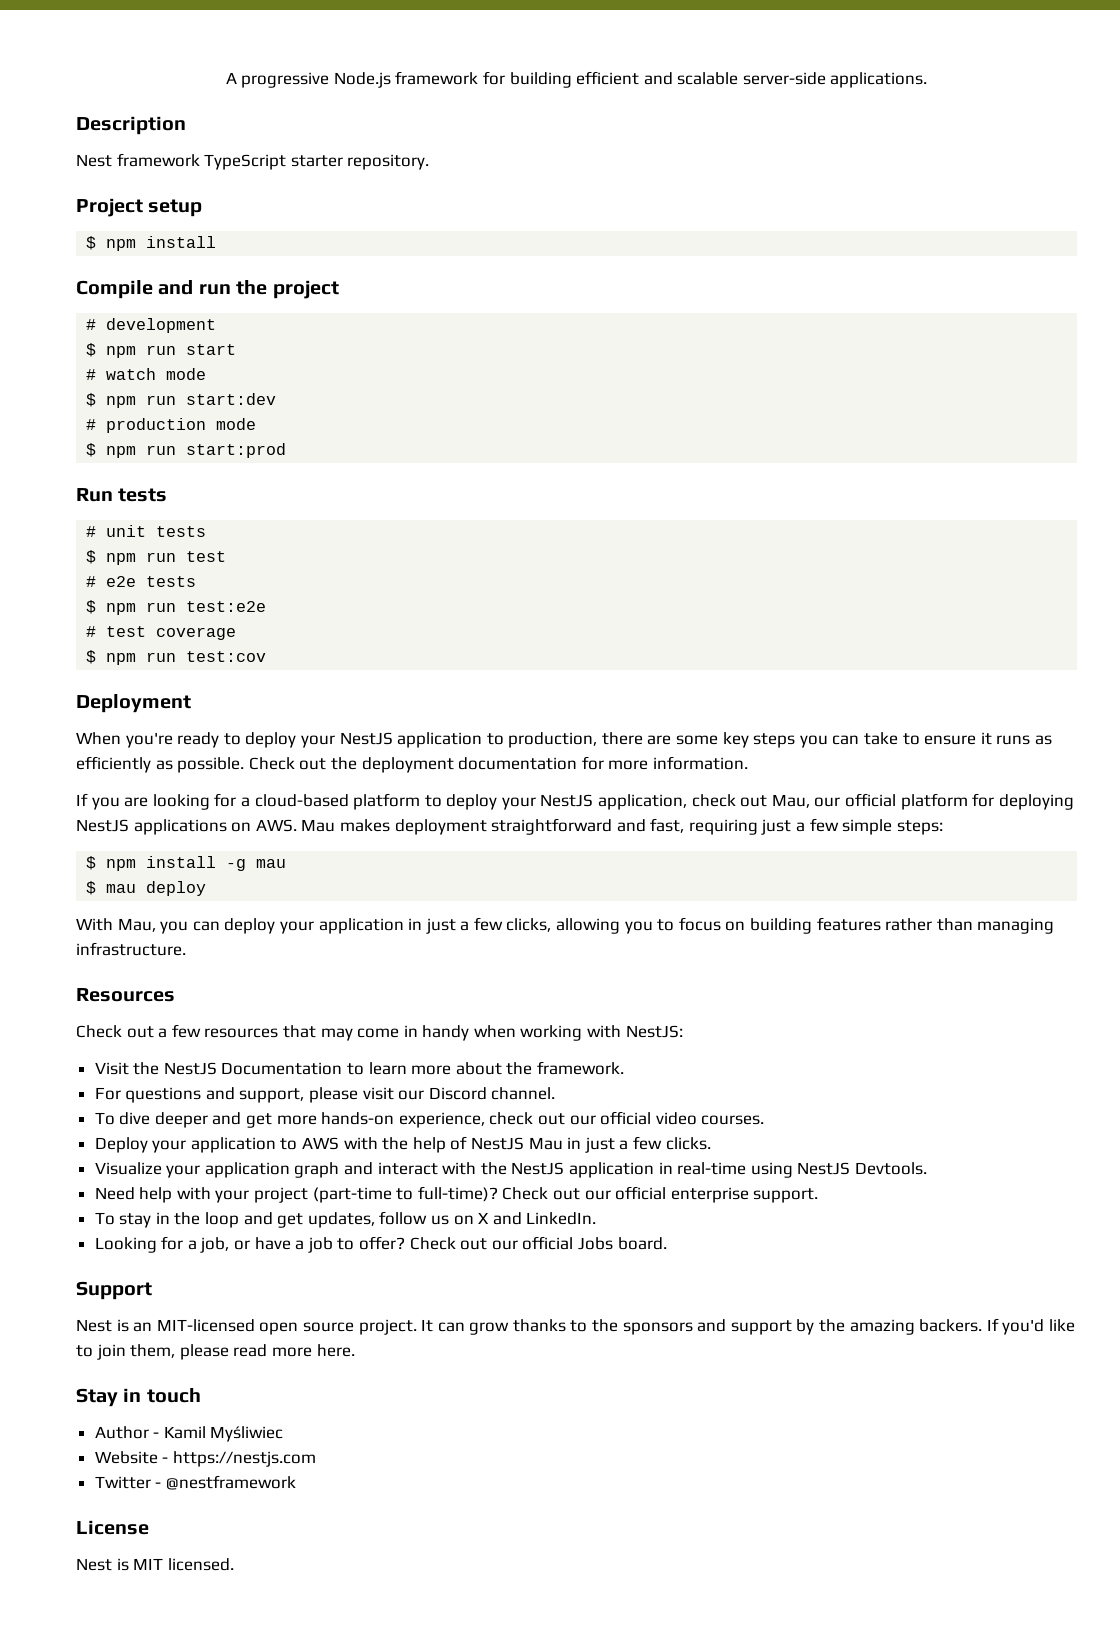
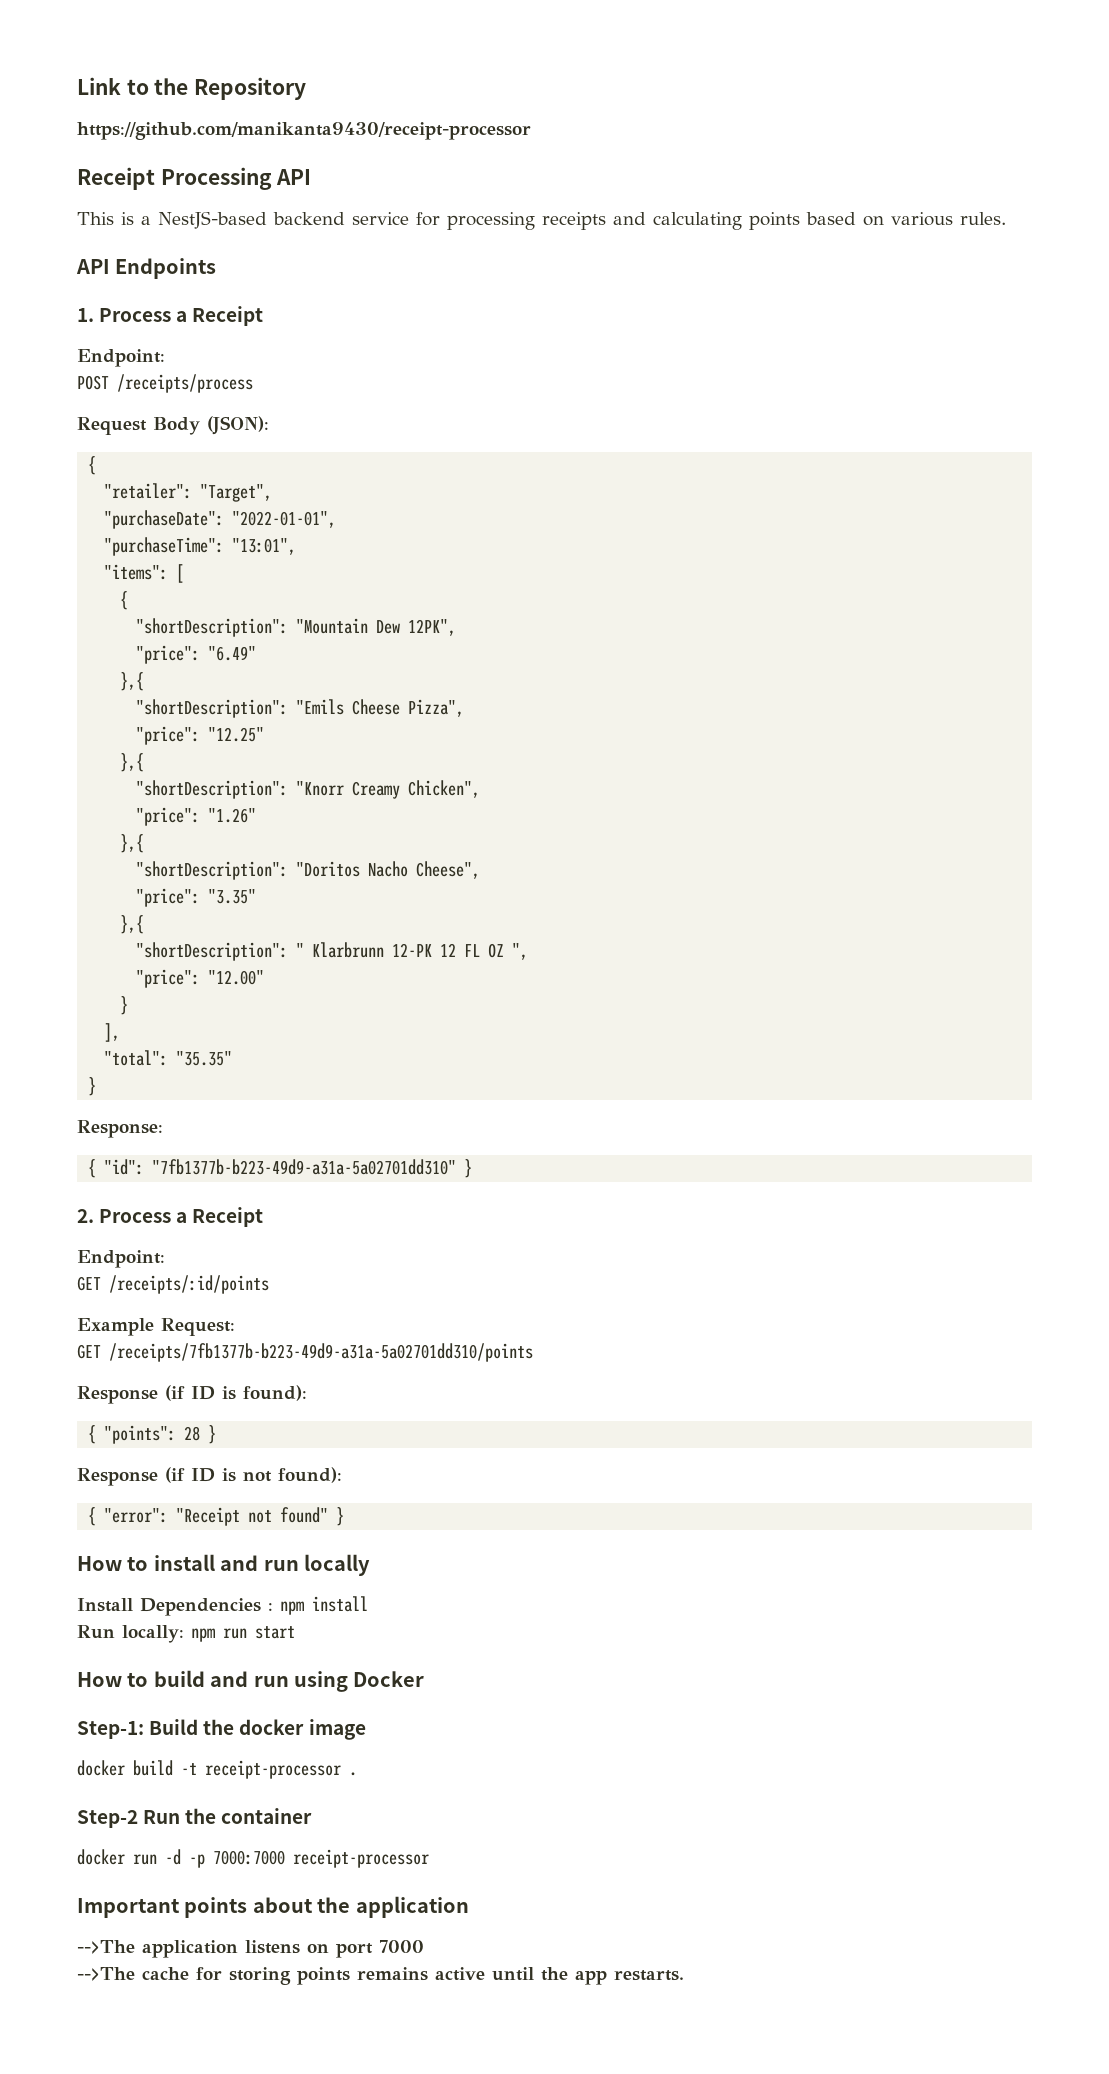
[225,71,928,88] [76,116,186,135] [76,153,430,170] [76,198,203,217] [86,236,217,251] [76,280,339,299] [86,318,217,333] [86,343,237,358] [86,368,207,380] [86,393,277,408] [86,418,257,433] [86,443,287,458] [76,488,168,502] [86,525,207,537] [86,550,227,565] [86,576,197,587] [86,600,267,615] [86,626,237,640] [86,650,267,665] [76,694,191,713] [76,732,1052,748] [76,756,748,773] [76,793,1074,810] [76,818,943,835] [86,856,287,871] [86,881,207,896] [76,917,1055,934] [76,942,186,956] [76,988,175,1002] [76,1024,683,1041] [94,1061,625,1075] [94,1087,556,1103] [94,1111,765,1128] [94,1136,711,1153] [94,1162,927,1178] [94,1186,819,1203] [94,1211,597,1228] [94,1236,667,1253] [76,1281,152,1300] [76,1318,1075,1335] [76,1344,355,1360] [76,1388,201,1407] [94,1426,284,1442] [94,1451,316,1467] [94,1475,296,1490] [76,1520,149,1535] [76,1558,234,1571] A progressive Node.js framework for building efficient and scalable server-side applications. // Description // Nest framework TypeScript starter repository. // Project setup // $ npm install // Compile and run the project // # development // $ npm run start // # watch mode // $ npm run start:dev // # production mode // $ npm run start:prod // Run tests // # unit tests // $ npm run test // # e2e tests // $ npm run test:e2e // # test coverage // $ npm run test:cov // Deployment // When you're ready to deploy your NestJS application to production, there are some key steps you can take to ensure it runs as efficiently as possible. Check out the deployment documentation for more information. // If you are looking for a cloud-based platform to deploy your NestJS application, check out Mau, our official platform for deploying NestJS applications on AWS. Mau makes deployment straightforward and fast, requiring just a few simple steps: // $ npm install -g mau // $ mau deploy // With Mau, you can deploy your application in just a few clicks, allowing you to focus on building features rather than managing infrastructure. // Resources // Check out a few resources that may come in handy when working with NestJS: // Visit the NestJS Documentation to learn more about the framework. // For questions and support, please visit our Discord channel. // To dive deeper and get more hands-on experience, check out our official video courses. // Deploy your application to AWS with the help of NestJS Mau in just a few clicks. // Visualize your application graph and interact with the NestJS application in real-time using NestJS Devtools. // Need help with your project (part-time to full-time)? Check out our official enterprise support. // To stay in the loop and get updates, follow us on X and LinkedIn. // Looking for a job, or have a job to offer? Check out our official Jobs board. // Support // Nest is an MIT-licensed open source project. It can grow thanks to the sponsors and support by the amazing backers. If you'd like to join them, please read more here. // Stay in touch // Author - Kamil Myśliwiec // Website - https://nestjs.com // Twitter - @nestframework // License // Nest is MIT licensed. -> [77,77,307,100] [77,122,531,140] [77,167,312,190] [77,211,1006,230] [76,258,217,279] [77,306,264,326] [77,349,165,367] [77,374,253,393] [77,416,269,435] [88,456,97,475] [104,483,273,502] [104,510,337,529] [104,537,297,556] [104,564,185,583] [120,591,129,610] [136,618,457,637] [136,645,257,664] [120,672,145,691] [136,699,465,718] [136,726,265,745] [120,753,145,772] [136,780,481,799] [136,807,257,826] [120,834,145,853] [136,861,481,880] [136,888,257,907] [120,915,145,934] [136,942,529,961] [136,969,265,988] [120,996,129,1015] [104,1023,121,1042] [104,1050,233,1066] [88,1077,97,1096] [77,1120,163,1138] [88,1159,473,1178] [77,1207,264,1227] [77,1250,165,1268] [77,1275,269,1294] [77,1318,235,1336] [77,1343,533,1362] [77,1385,307,1404] [88,1425,217,1444] [77,1467,342,1486] [88,1507,345,1526] [77,1554,370,1576] [77,1596,368,1616] [77,1625,295,1643] [77,1670,425,1692] [77,1719,366,1740] [77,1760,357,1779] [77,1808,313,1828] [77,1849,429,1868] [77,1896,469,1918] [77,1940,424,1958] [77,1967,684,1985] Link to the Repository // https://github.com/manikanta9430/receipt-processor // Receipt Processing API // This is a NestJS-based backend service for processing receipts and calculating points based on various rules. // API Endpoints // 1. Process a Receipt // Endpoint: // POST /receipts/process // Request Body (JSON): // { // "retailer": "Target", // "purchaseDate": "2022-01-01", // "purchaseTime": "13:01", // "items": [ // { // "shortDescription": "Mountain Dew 12PK", // "price": "6.49" // },{ // "shortDescription": "Emils Cheese Pizza", // "price": "12.25" // },{ // "shortDescription": "Knorr Creamy Chicken", // "price": "1.26" // },{ // "shortDescription": "Doritos Nacho Cheese", // "price": "3.35" // },{ // "shortDescription": " Klarbrunn 12-PK 12 FL OZ ", // "price": "12.00" // } // ], // "total": "35.35" // } // Response: // { "id": "7fb1377b-b223-49d9-a31a-5a02701dd310" } // 2. Process a Receipt // Endpoint: // GET /receipts/:id/points // Example Request: // GET /receipts/7fb1377b-b223-49d9-a31a-5a02701dd310/points // Response (if ID is found): // { "points": 28 } // Response (if ID is not found): // { "error": "Receipt not found" } // How to install and run locally // Install Dependencies : npm install // Run locally: npm run start // How to build and run using Docker // Step-1: Build the docker image // docker build -t receipt-processor . // Step-2 Run the container // docker run -d -p 7000:7000 receipt-processor // Important points about the application // -->The application listens on port 7000 // -->The cache for storing points remains active until the app restarts.

